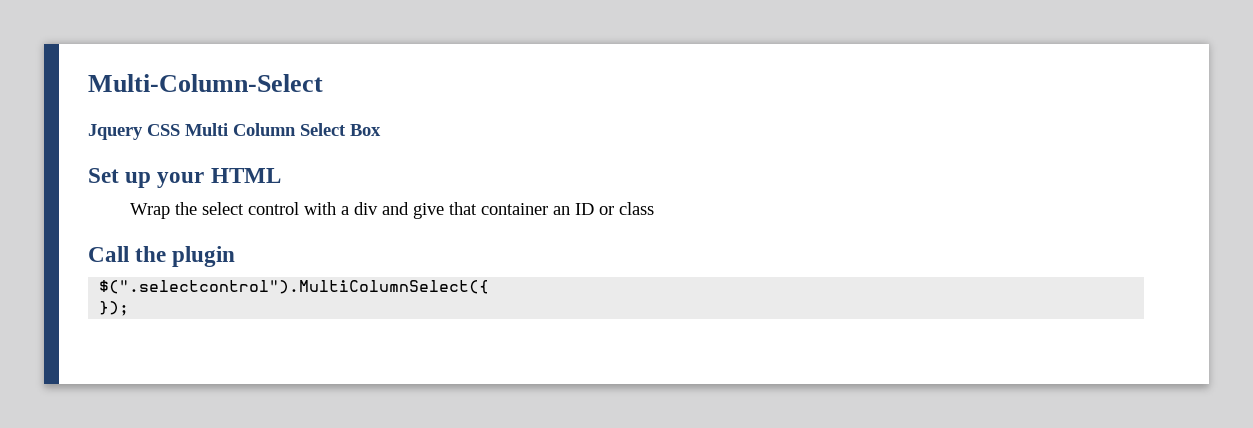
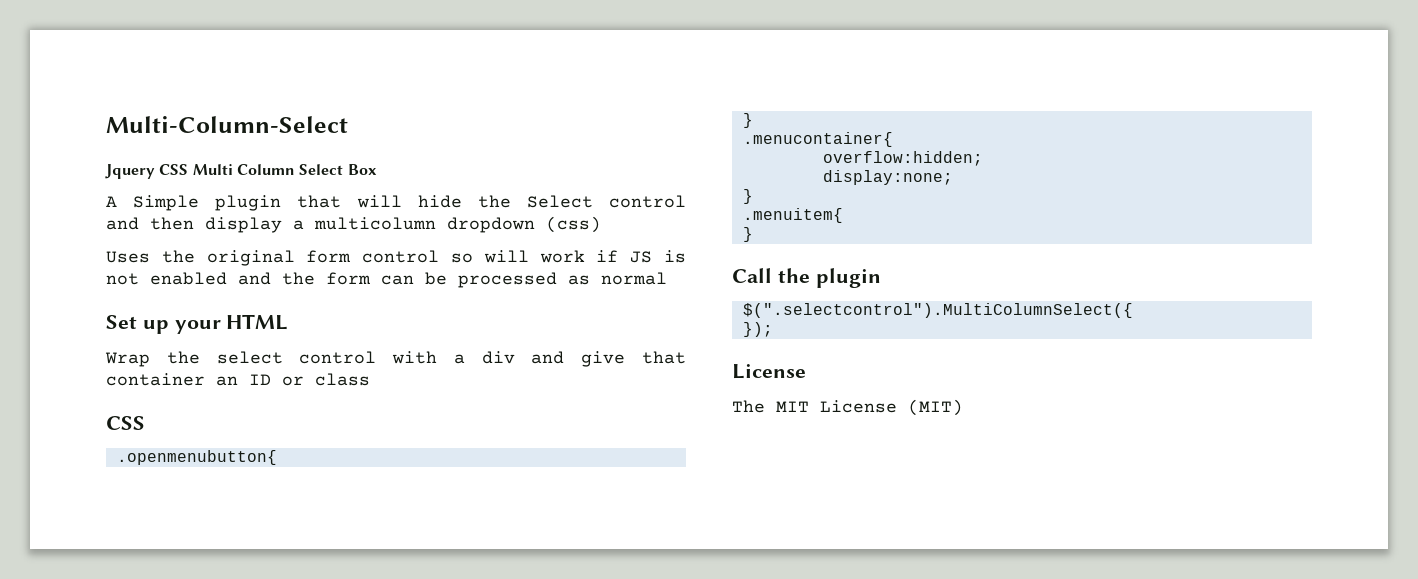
(381, 130) none -> [106,195,686,211] [106,216,601,233] [106,250,686,266] [106,272,667,288] // A Simple plugin that will hide the Select control and then display a multicolumn dropdown (css) // Uses the original form control so will work if JS is not enabled and the form can be processed as normal
(655, 208) none -> [106,416,145,430] [116,450,277,465] [742,113,753,128] [742,132,893,147] [822,151,983,166] [822,170,953,185] [742,189,753,204] [742,208,843,223] [742,227,753,242] // CSS // .openmenubutton{ // } // .menucontainer{ // overflow:hidden; // display:none; // } // .menuitem{ // }
(130, 308) none -> [732,364,806,379] [732,399,963,416] // License // The MIT License (MIT)

